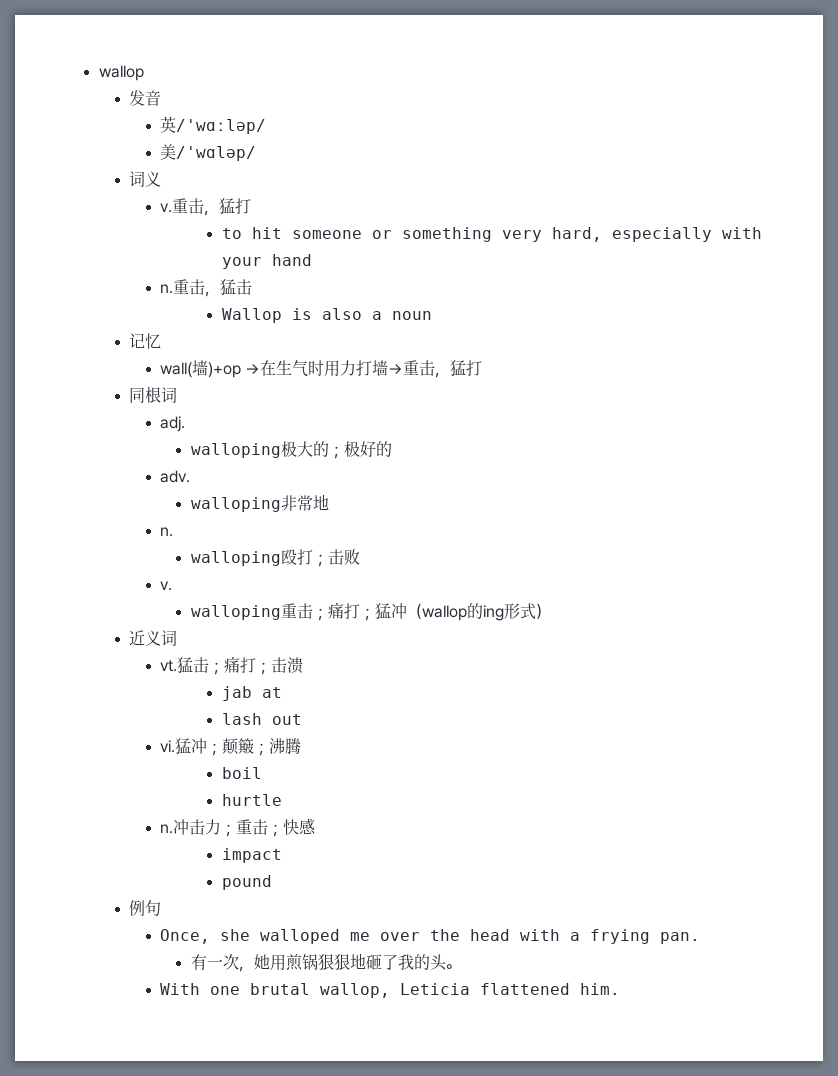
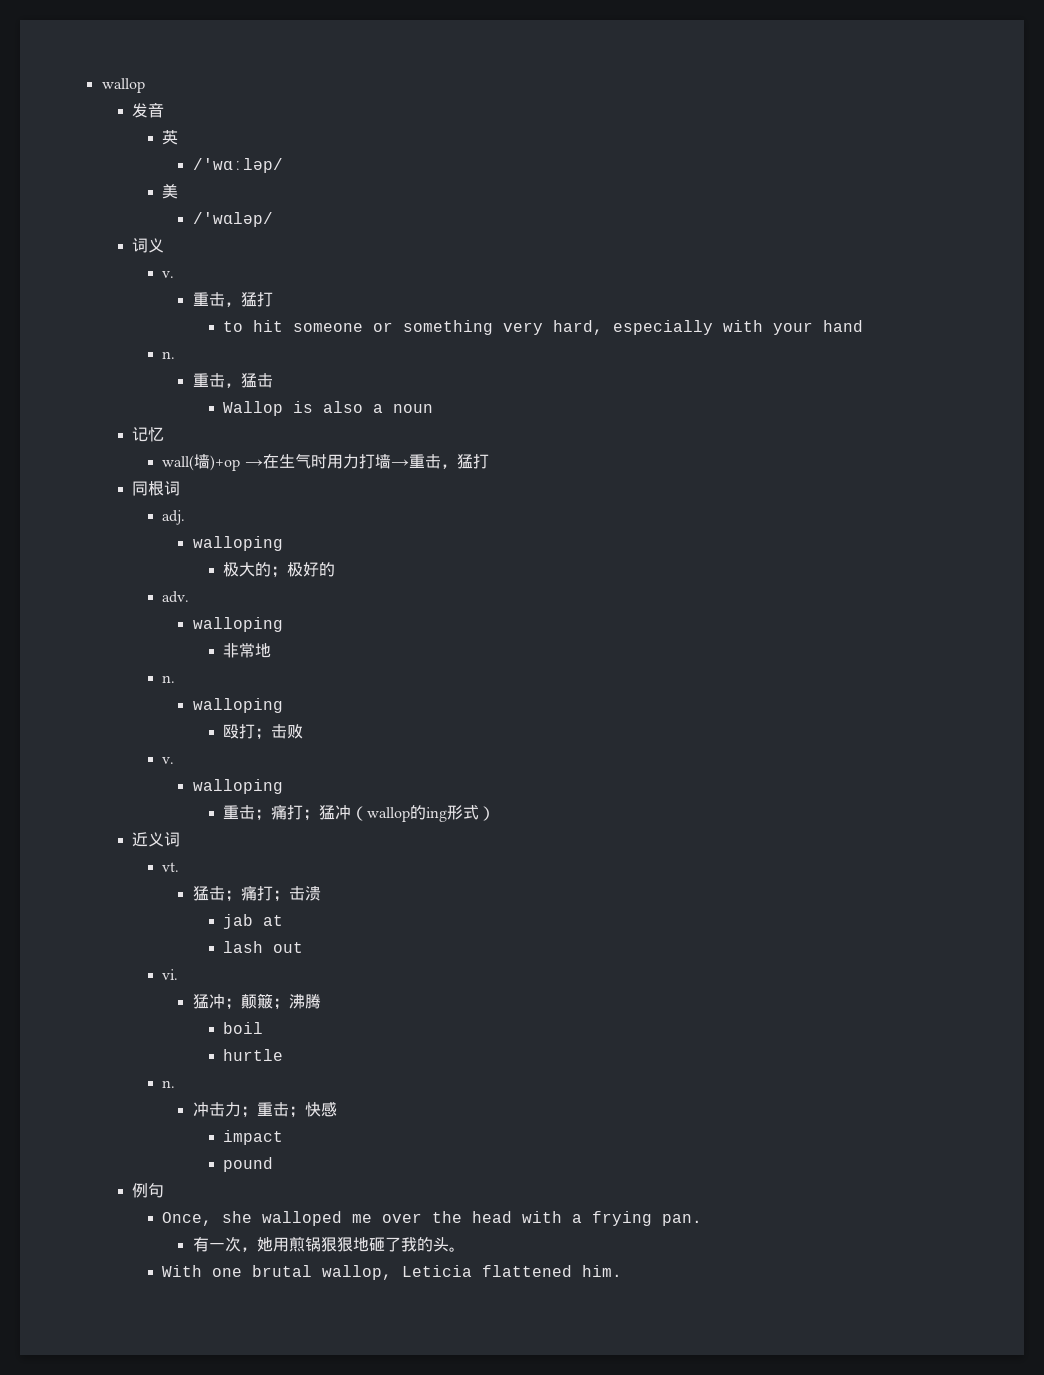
(177, 124) none -> (179, 137) //
(177, 152) none -> (179, 191) //
(173, 208) none -> (175, 274) //
(174, 289) none -> (176, 355) //
(281, 450) none -> (283, 543) //
(281, 504) none -> (283, 624) //
(281, 558) none -> (283, 705) //
(281, 612) none -> (283, 786) //
(178, 666) none -> (180, 867) //
(176, 746) none -> (179, 974) //
(174, 829) none -> (176, 1084) //

